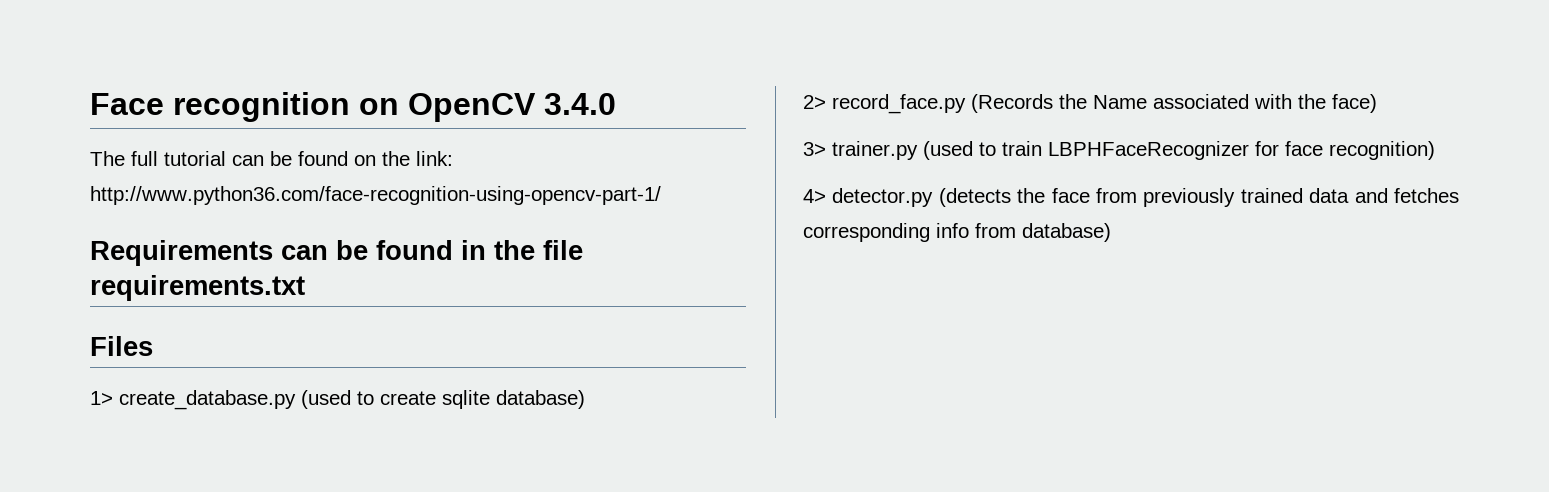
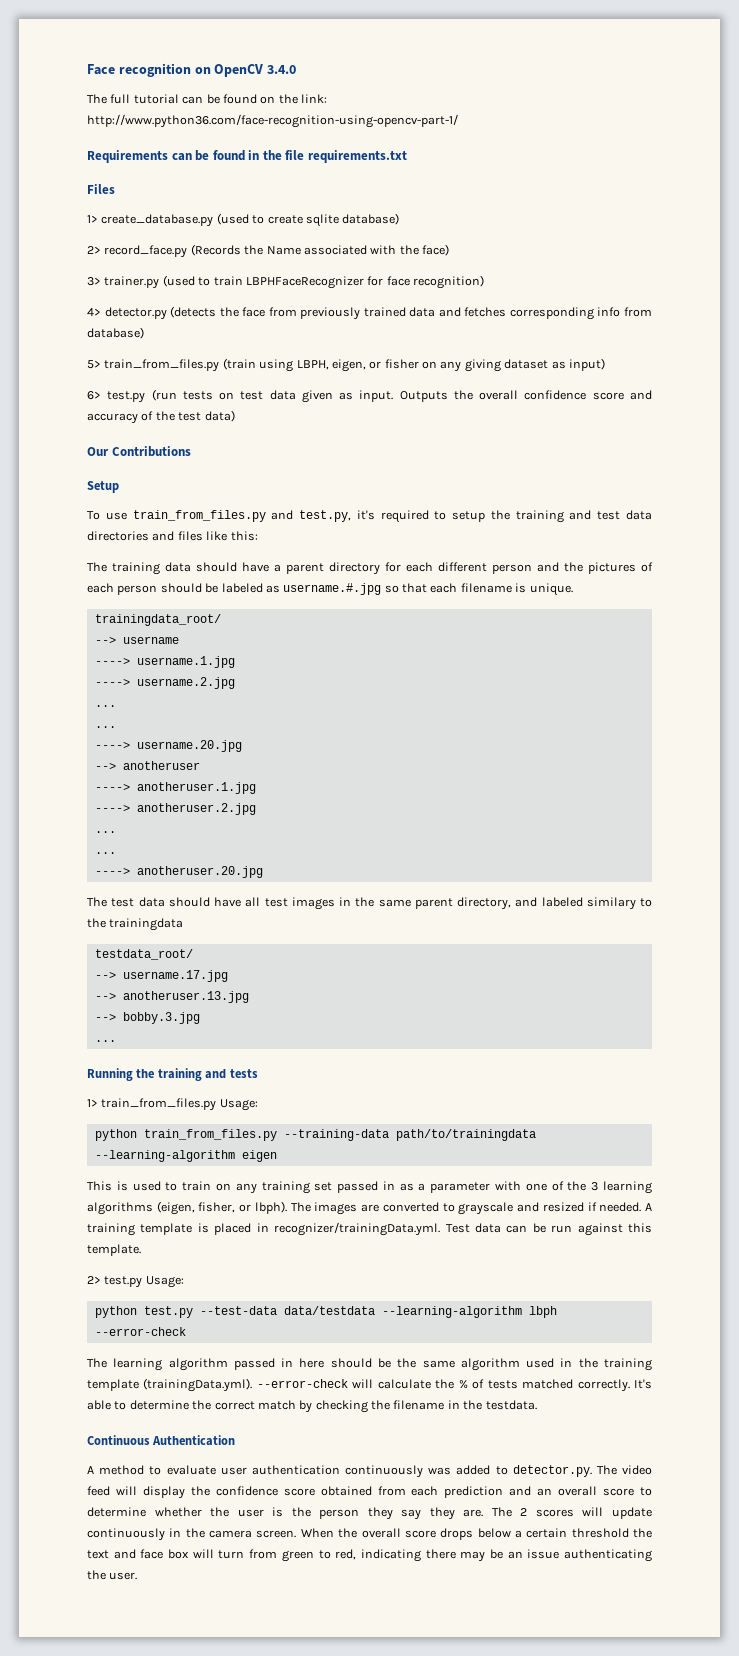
(1111, 232) none -> [87,358,605,372] [87,389,652,403] [87,410,235,424] [87,446,191,457] [87,481,119,493] [87,510,652,523] [87,531,258,541] [87,562,653,575] [87,583,573,596] [94,614,221,626] [94,636,179,644] [94,656,235,668] [94,677,235,689] [94,705,116,707] [94,726,116,728] [94,740,242,752] [94,761,200,770] [94,782,256,794] [94,803,256,815] [94,831,116,833] [94,852,116,854] [94,866,263,878] [87,897,652,910] [87,918,184,931] [94,949,193,960] [94,970,228,982] [94,991,249,1003] [94,1012,200,1024] [94,1040,116,1042] [87,1068,258,1081] [87,1098,258,1111] [94,1129,536,1141] [94,1150,277,1162] [87,1181,652,1194] [87,1201,653,1215] [87,1222,653,1236] [87,1244,141,1256] [87,1276,184,1288] [94,1306,557,1318] [94,1327,186,1336] [87,1358,652,1371] [87,1378,652,1392] [87,1400,537,1413] [87,1435,236,1446] [87,1465,653,1478] [87,1486,653,1499] [87,1507,653,1520] [87,1528,652,1541] [87,1549,652,1562] [87,1570,138,1580] // 5> train_from_files.py (train using LBPH, eigen, or fisher on any giving dataset as input) // 6> test.py (run tests on test data given as input. Outputs the overall confidence score and accuracy of the test data) // Our Contributions // Setup // To use train_from_files.py and test.py, it's required to setup the training and test data directories and files like this: // The training data should have a parent directory for each different person and the pictures of each person should be labeled as username.#.jpg so that each filename is unique. // trainingdata_root/ // --> username // ----> username.1.jpg // ----> username.2.jpg // ... // ... // ----> username.20.jpg // --> anotheruser // ----> anotheruser.1.jpg // ----> anotheruser.2.jpg // ... // ... // ----> anotheruser.20.jpg // The test data should have all test images in the same parent directory, and labeled similary to the trainingdata // testdata_root/ // --> username.17.jpg // --> anotheruser.13.jpg // --> bobby.3.jpg // ... // Running the training and tests // 1> train_from_files.py Usage: // python train_from_files.py --training-data path/to/trainingdata --learning-algorithm eigen // This is used to train on any training set passed in as a parameter with one of the 3 learning algorithms (eigen, fisher, or lbph). The images are converted to grayscale and resized if needed. A training template is placed in recognizer/trainingData.yml. Test data can be run against this template. // 2> test.py Usage: // python test.py --test-data data/testdata --learning-algorithm lbph --error-check // The learning algorithm passed in here should be the same algorithm used in the training template (trainingData.yml). --error-check will calculate the % of tests matched correctly. It's able to determine the correct match by checking the filename in the testdata. // Continuous Authentication // A method to evaluate user authentication continuously was added to detector.py. The video feed will display the confidence score obtained from each prediction and an overall score to determine whether the user is the person they say they are. The 2 scores will update continuously in the camera screen. When the overall score drops below a certain threshold the text and face box will turn from green to red, indicating there may be an issue authenticating the user.

